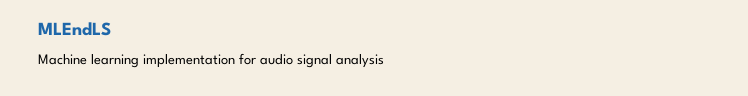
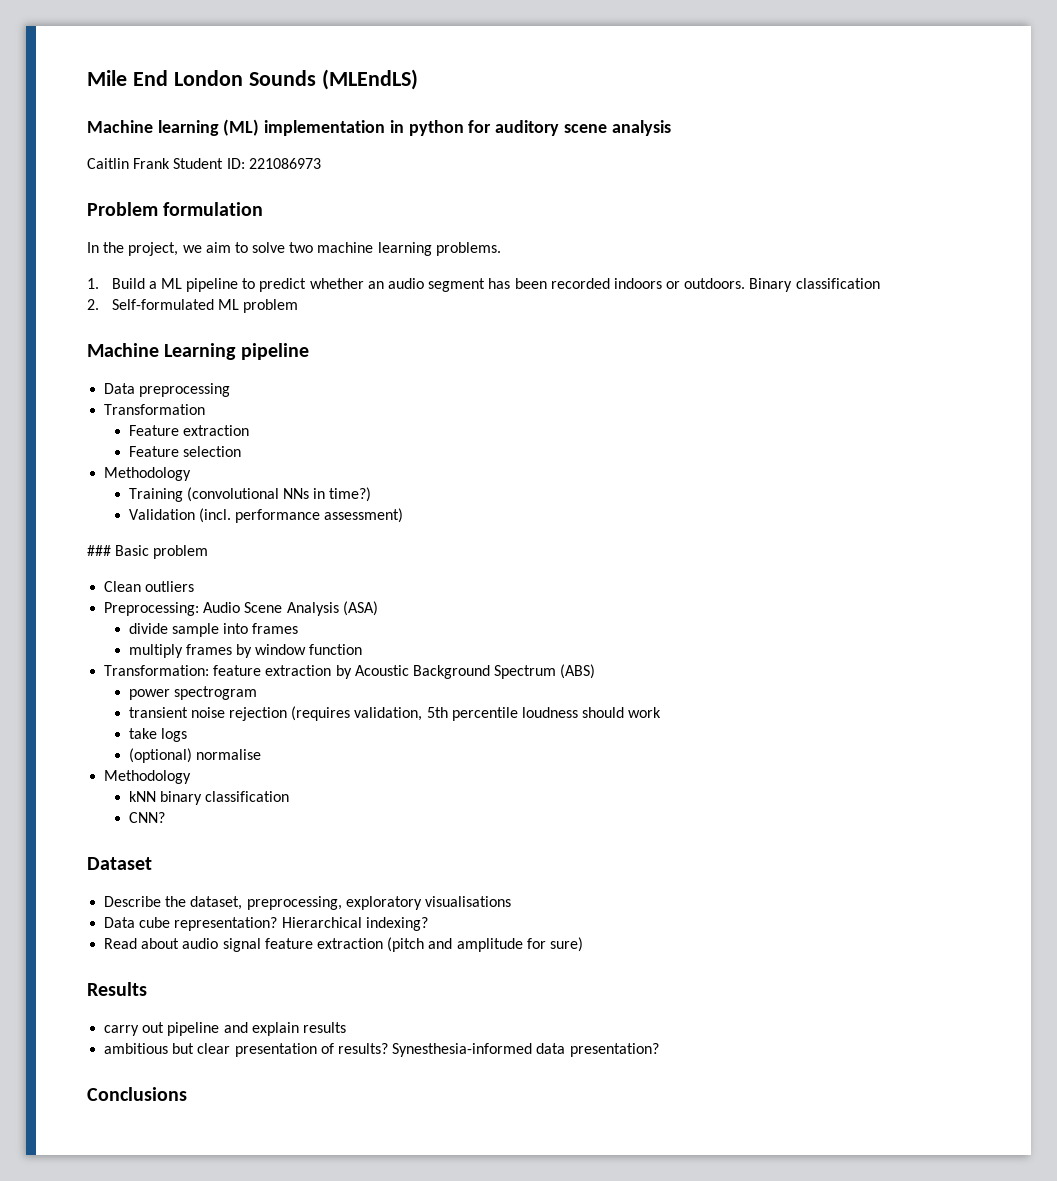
[38,22,111,36] [38,53,384,68] MLEndLS // Machine learning implementation for audio signal analysis -> [87,69,418,90] [87,119,671,136] [87,158,321,169] [87,202,264,216] [87,242,501,256] [87,278,880,292] [87,299,298,313] [87,343,309,360] [104,383,231,397] [104,404,206,415] [128,425,249,436] [128,446,241,457] [104,467,192,481] [128,487,372,502] [128,508,404,523] [87,545,209,559] [104,581,195,592] [104,601,378,616] [128,623,299,637] [128,644,363,658] [104,664,596,679] [128,686,257,700] [128,706,662,721] [128,728,187,742] [128,748,261,763] [104,770,192,784] [128,791,289,805] [128,812,165,823] [87,857,152,870] [104,896,511,910] [104,917,428,931] [104,937,583,952] [87,982,147,996] [104,1022,346,1036] [104,1043,659,1057] [87,1087,187,1101] Mile End London Sounds (MLEndLS) // Machine learning (ML) implementation in python for auditory scene analysis // Caitlin Frank Student ID: 221086973 // Problem formulation // In the project, we aim to solve two machine learning problems. // 1. Build a ML pipeline to predict whether an audio segment has been recorded indoors or outdoors. Binary classification // 2. Self-formulated ML problem // Machine Learning pipeline // Data preprocessing // Transformation // Feature extraction // Feature selection // Methodology // Training (convolutional NNs in time?) // Validation (incl. performance assessment) // ### Basic problem // Clean outliers // Preprocessing: Audio Scene Analysis (ASA) // divide sample into frames // multiply frames by window function // Transformation: feature extraction by Acoustic Background Spectrum (ABS) // power spectrogram // transient noise rejection (requires validation, 5th percentile loudness should work // take logs // (optional) normalise // Methodology // kNN binary classification // CNN? // Dataset // Describe the dataset, preprocessing, exploratory visualisations // Data cube representation? Hierarchical indexing? // Read about audio signal feature extraction (pitch and amplitude for sure) // Results // carry out pipeline and explain results // ambitious but clear presentation of results? Synesthesia-informed data presentation? // Conclusions

